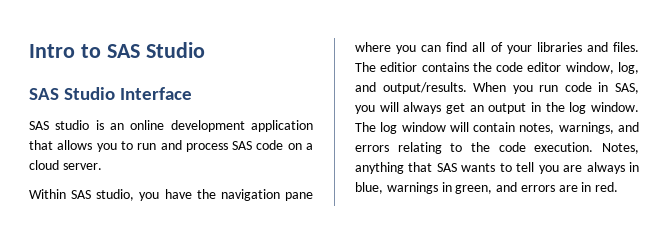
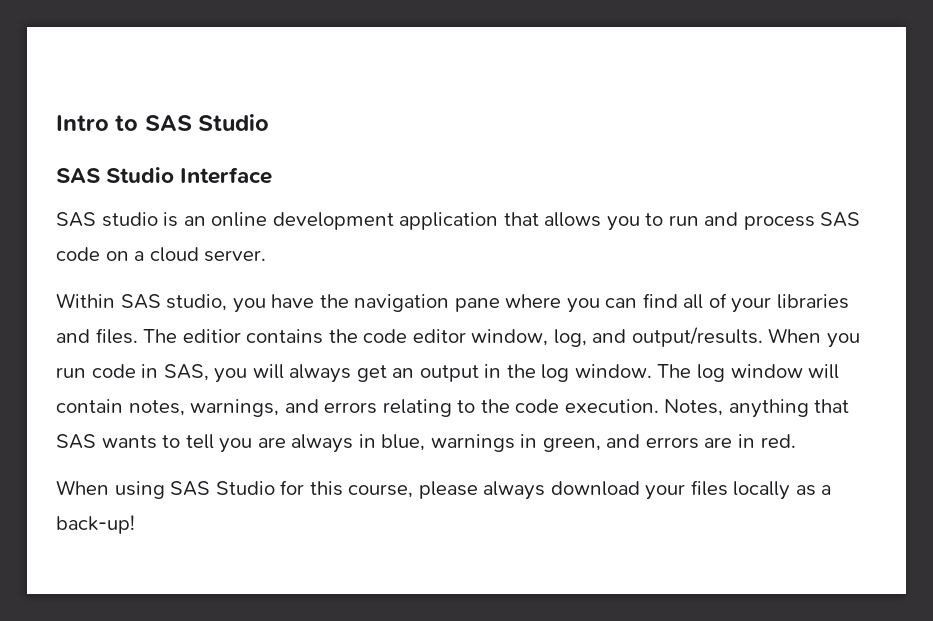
(619, 187) none -> [56,480,832,500] [56,515,135,534] // When using SAS Studio for this course, please always download your files locally as a back-up!

